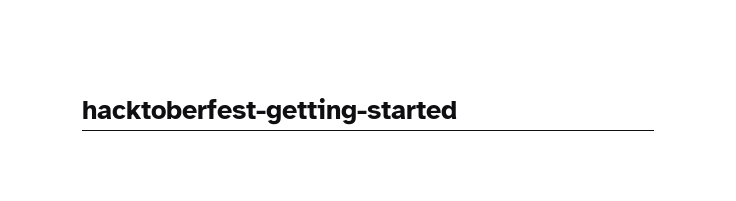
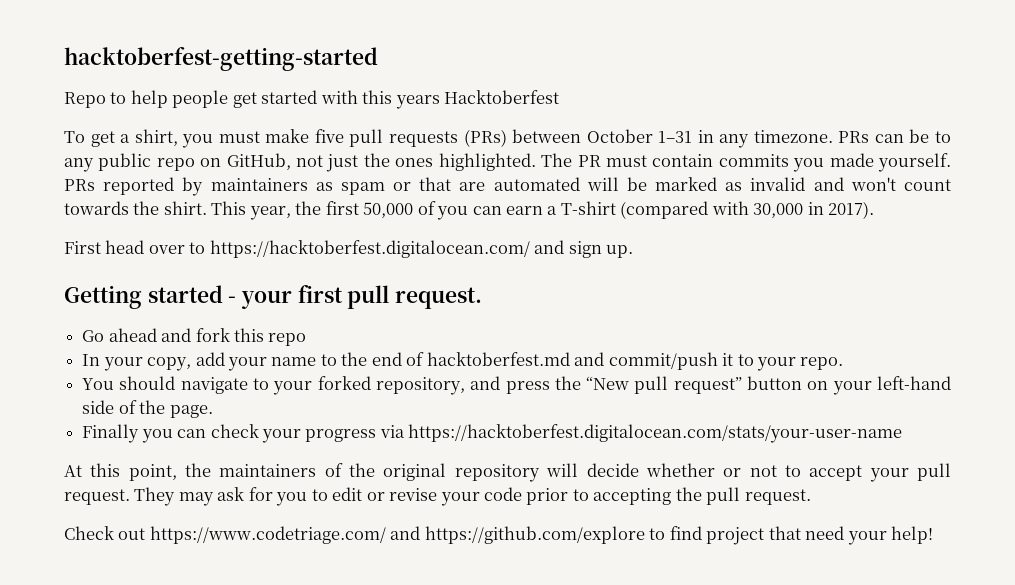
(457, 111) none -> [64,90,560,109] [64,129,951,148] [64,153,951,172] [64,177,951,196] [64,201,875,220] [64,240,634,258] [64,285,483,309] [82,328,307,346] [82,352,844,371] [82,376,952,395] [82,400,213,418] [82,424,903,443] [64,463,952,482] [64,487,811,506] [64,526,934,545] // Repo to help people get started with this years Hacktoberfest // To get a shirt, you must make five pull requests (PRs) between October 1–31 in any timezone. PRs can be to any public repo on GitHub, not just the ones highlighted. The PR must contain commits you made yourself. PRs reported by maintainers as spam or that are automated will be marked as invalid and won't count towards the shirt. This year, the first 50,000 of you can earn a T-shirt (compared with 30,000 in 2017). // First head over to https://hacktoberfest.digitalocean.com/ and sign up. // Getting started - your first pull request. // Go ahead and fork this repo // In your copy, add your name to the end of hacktoberfest.md and commit/push it to your repo. // You should navigate to your forked repository, and press the “New pull request” button on your left-hand side of the page. // Finally you can check your progress via https://hacktoberfest.digitalocean.com/stats/your-user-name // At this point, the maintainers of the original repository will decide whether or not to accept your pull request. They may ask for you to edit or revise your code prior to accepting the pull request. // Check out https://www.codetriage.com/ and https://github.com/explore to find project that need your help!

